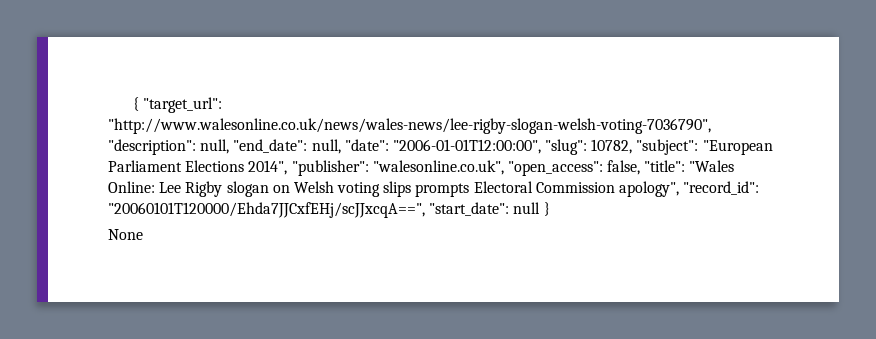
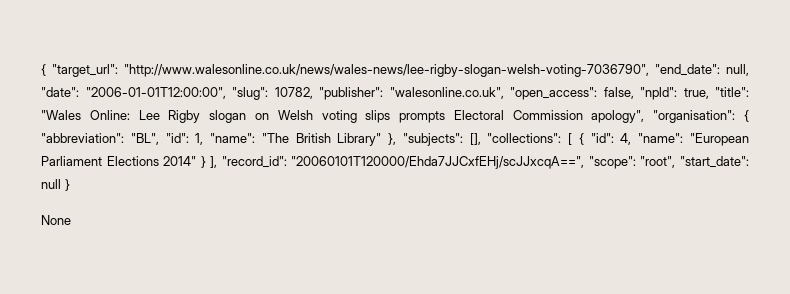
[108,139,230,155] "description": null, -> (649, 70) none
[636,139,773,155] [108,160,288,175] "subject": "European Parliament Elections 2014", -> (313, 93) none
(641, 167) none -> [640,87,709,100] "npld": true,
[683,181,760,195] [108,202,425,218] "record_id": "20060101T120000/Ehda7JJCxfEHj/scJJxcqA==", -> [653,110,750,123] [41,133,749,146] [41,156,676,169] "organisation": { "abbreviation": "BL", "id": 1, "name": "The British Library" }, "subjects": [], "collections": [ { "id": 4, "name": "European Parliament Elections 2014" } ], "record_id": "20060101T120000/Ehda7JJCxfEHj/scJJxcqA==", "scope": "root",

